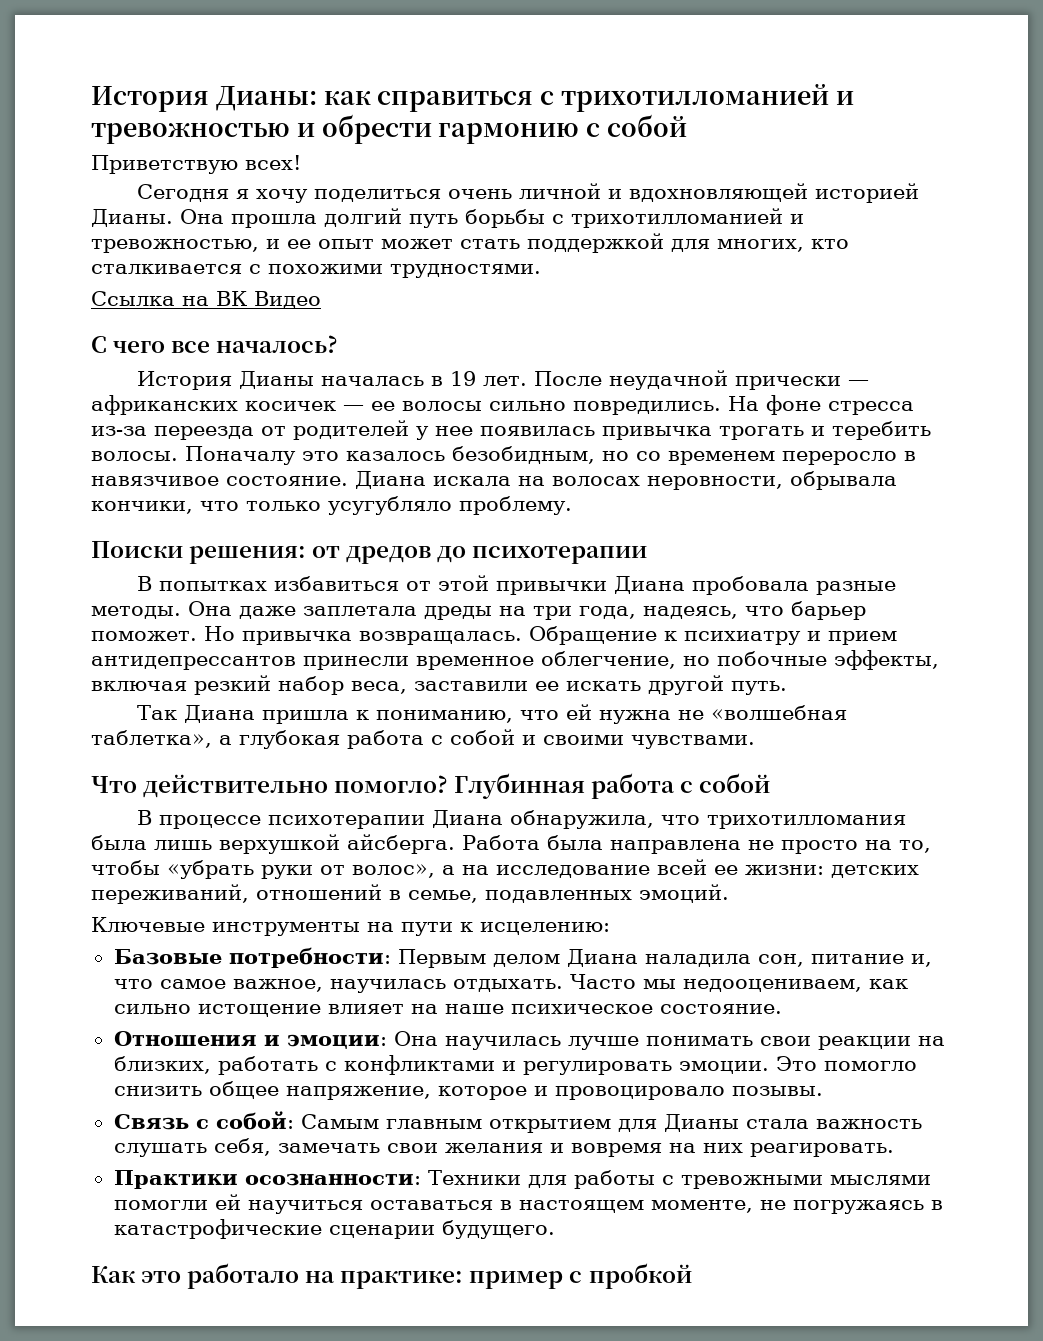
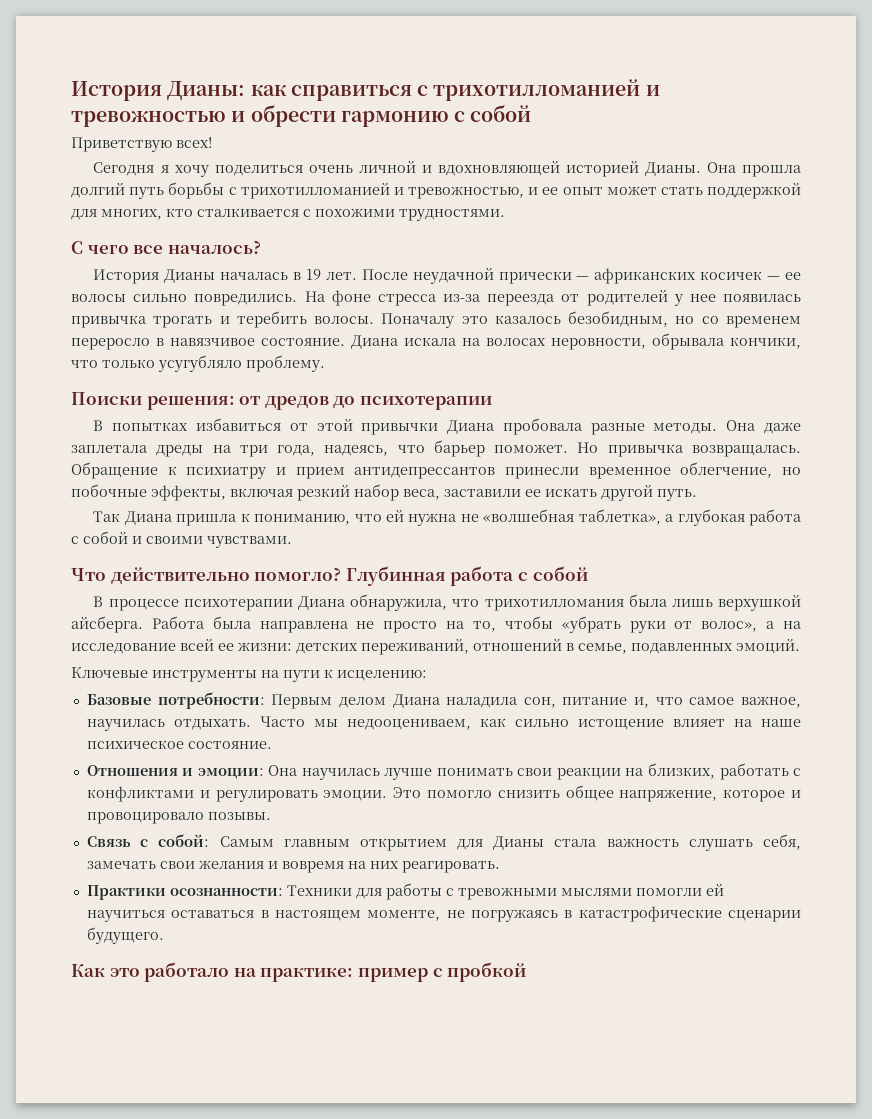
[91,291,321,309] // Ссылка на ВК Видео -> (505, 215) none

